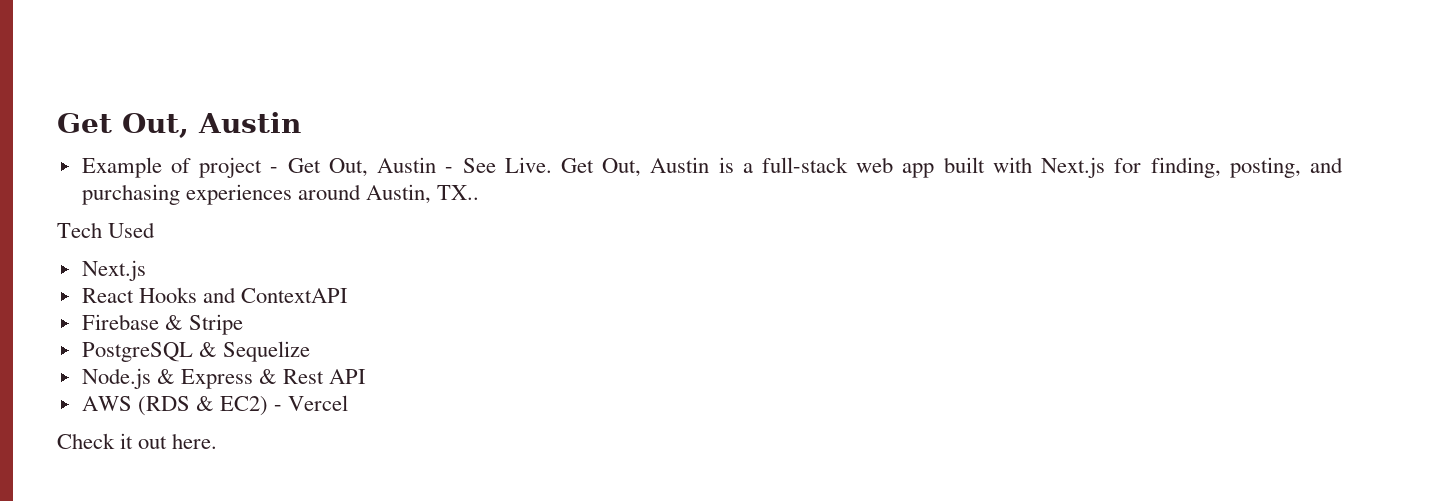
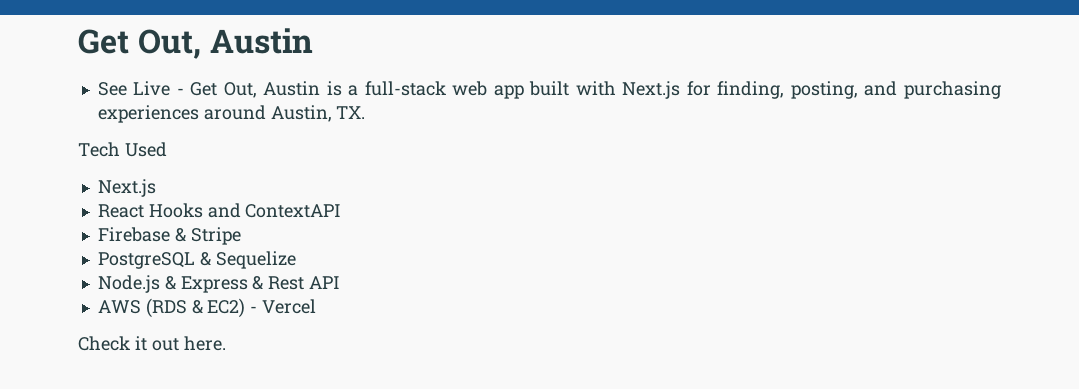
[81,157,263,178] Example of project -> [97,81,171,96] See Live
[445,157,710,177] - See Live. Get Out, Austin -> (321, 88) none
[437,185,480,200] TX.. -> [336,106,366,119] TX.

